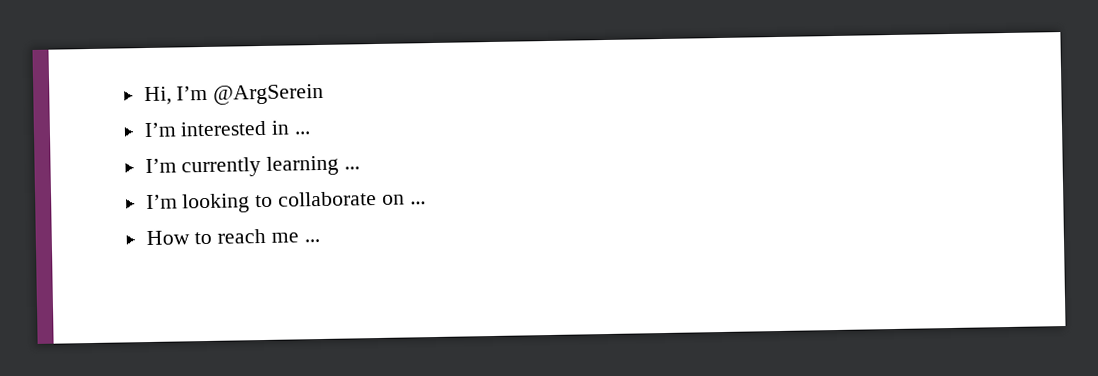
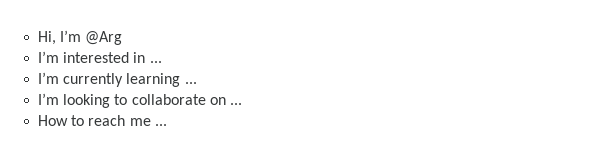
[213,83,325,105] @ArgSerein -> [85,31,123,45] @Arg

